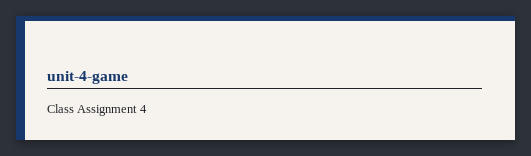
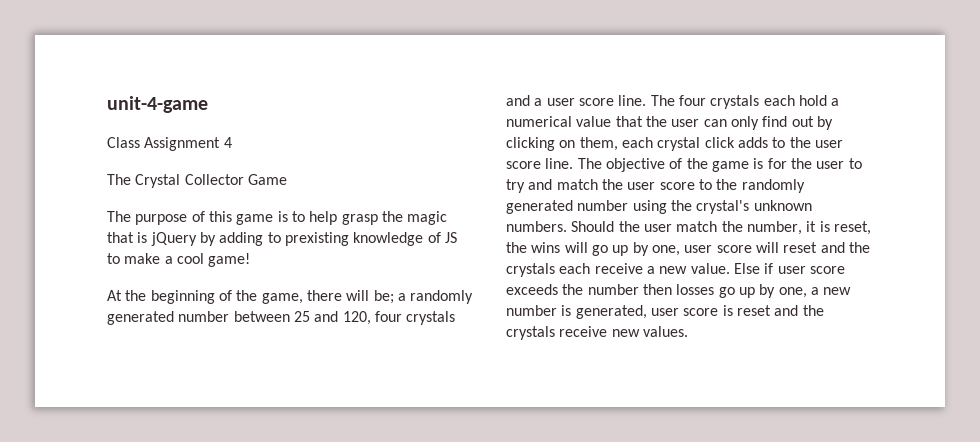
(147, 109) none -> [107,174,287,188] [107,211,448,225] [107,232,457,246] [107,253,251,267] [107,290,474,304] [107,311,456,325] [506,95,840,109] [506,116,833,130] [506,137,843,151] [506,158,862,172] [506,179,805,193] [506,200,812,214] [506,221,871,235] [506,242,870,256] [506,263,845,277] [506,284,852,298] [506,305,824,319] [506,326,688,340] // The Crystal Collector Game // The purpose of this game is to help grasp the magic that is jQuery by adding to prexisting knowledge of JS to make a cool game! // At the beginning of the game, there will be; a randomly generated number between 25 and 120, four crystals and a user score line. The four crystals each hold a numerical value that the user can only find out by clicking on them, each crystal click adds to the user score line. The objective of the game is for the user to try and match the user score to the randomly generated number using the crystal's unknown numbers. Should the user match the number, it is reset, the wins will go up by one, user score will reset and the crystals each receive a new value. Else if user score exceeds the number then losses go up by one, a new number is generated, user score is reset and the crystals receive new values.

